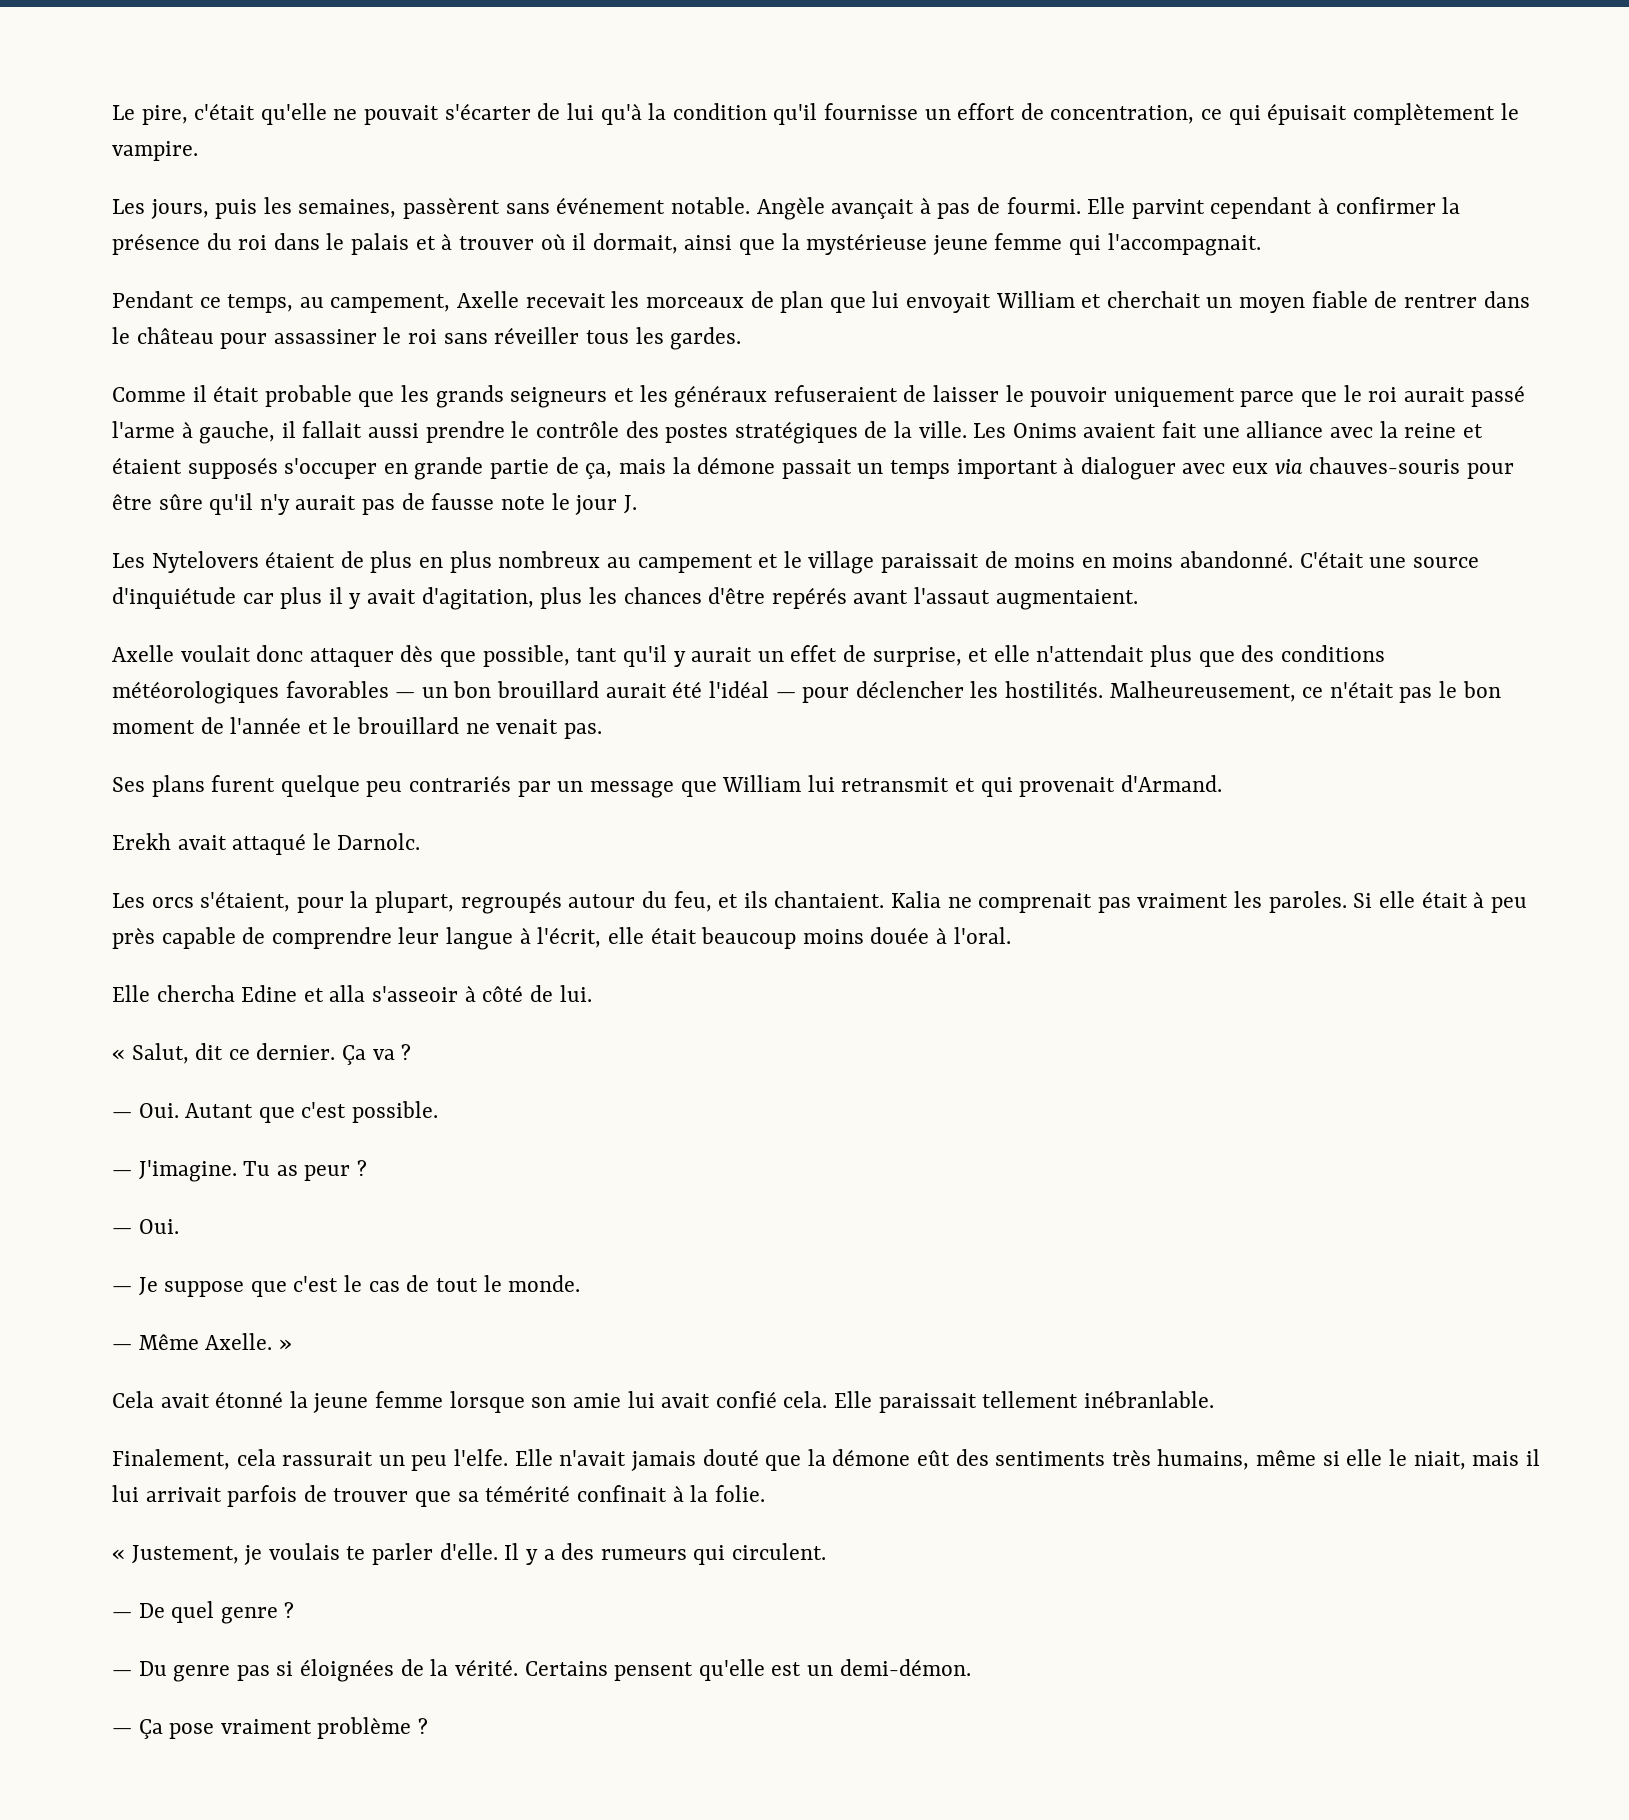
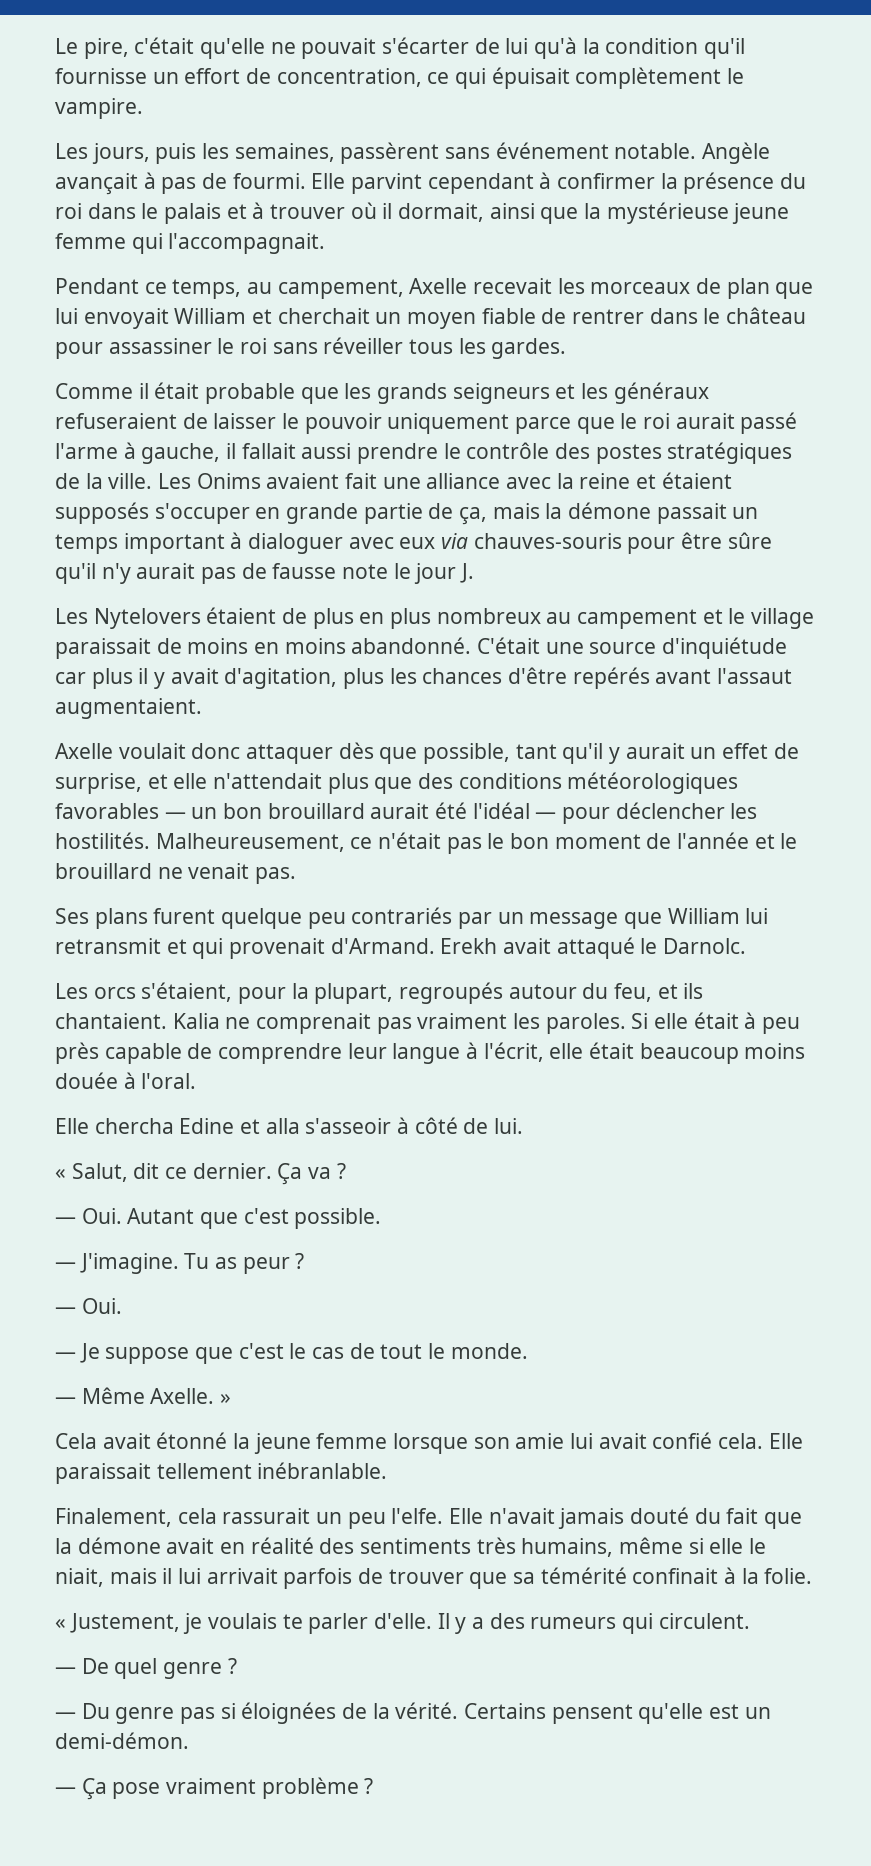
(1222, 783) // -> (435, 946) none
(759, 1457) none -> [694,1508,759,1524] du fait
[916,1450,950,1466] eût -> [166,1537,314,1554] avait en réalité

